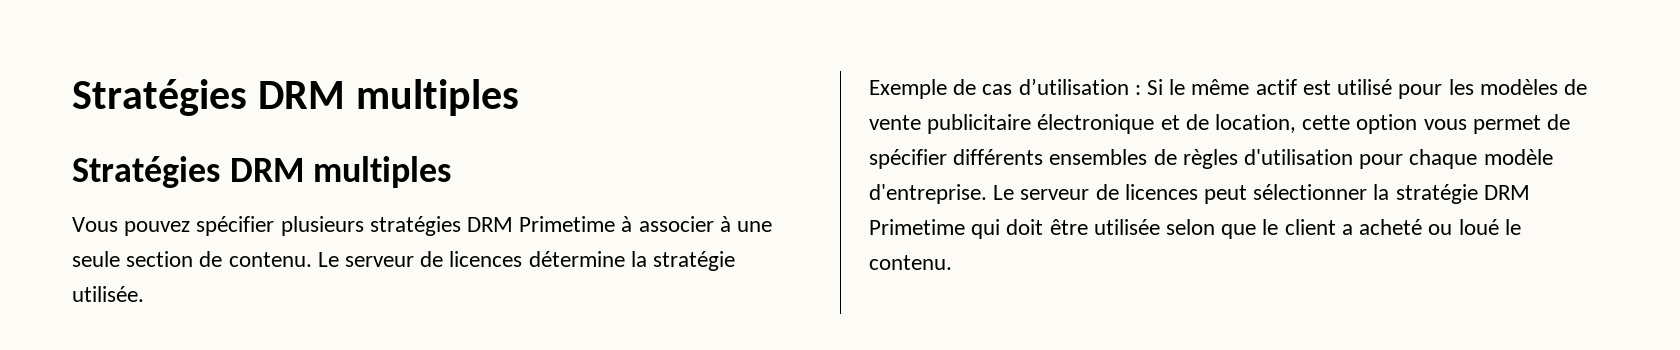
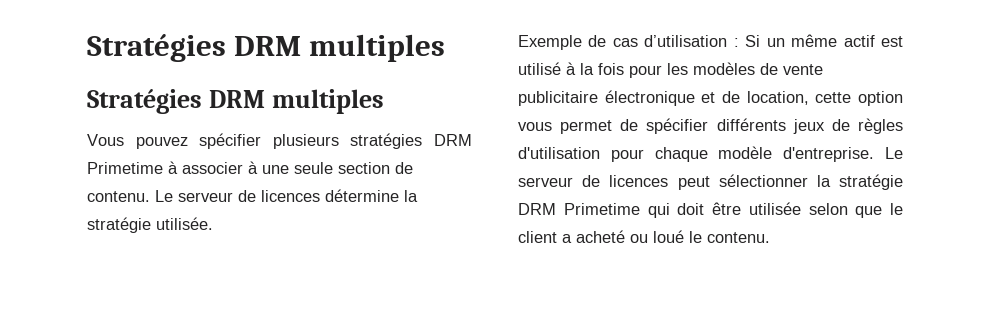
[1169,79,1186,95] le -> [766,38,785,47] un
(1393, 87) none -> [566,62,624,75] à la fois
[1049,149,1148,165] ensembles -> [792,119,825,134] jeux

